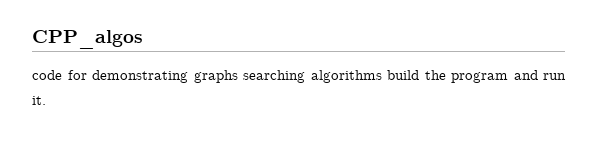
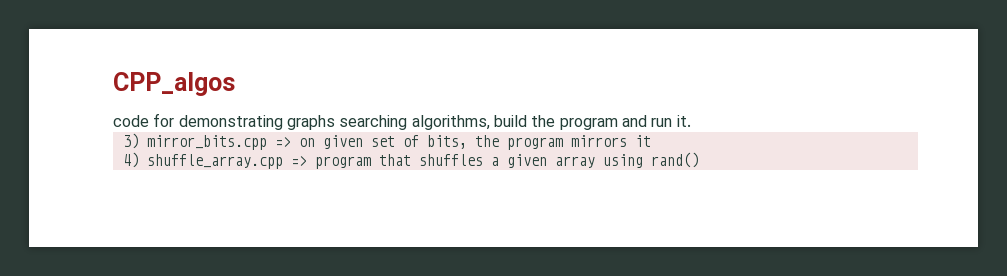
[310,70,382,83] algorithms -> [411,115,490,130] algorithms,
(46, 100) none -> [122,133,651,150] [122,152,699,169] // 3) mirror_bits.cpp => on given set of bits, the program mirrors it // 4) shuffle_array.cpp => program that shuffles a given array using rand()

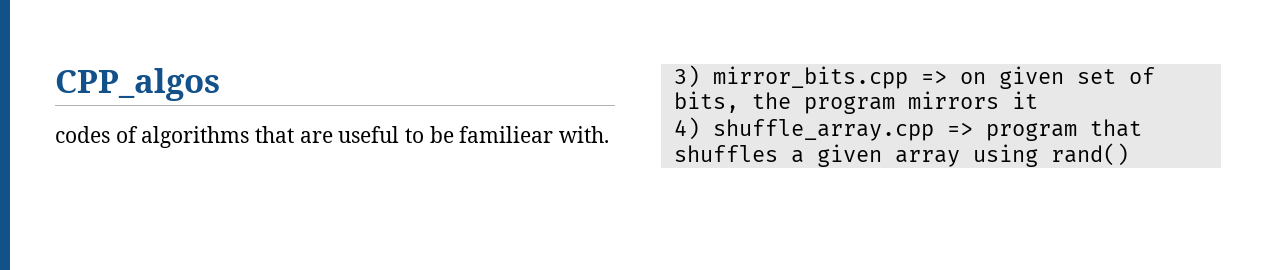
[113,113,691,130] code for demonstrating graphs searching algorithms, build the program and run it. -> [55,126,610,148] codes of algorithms that are useful to be familiear with.

